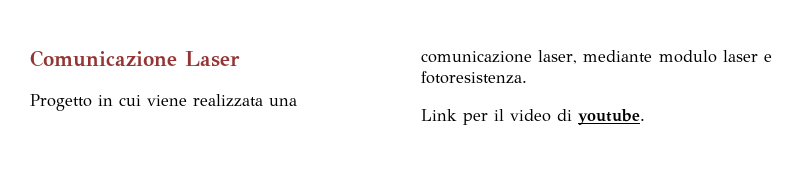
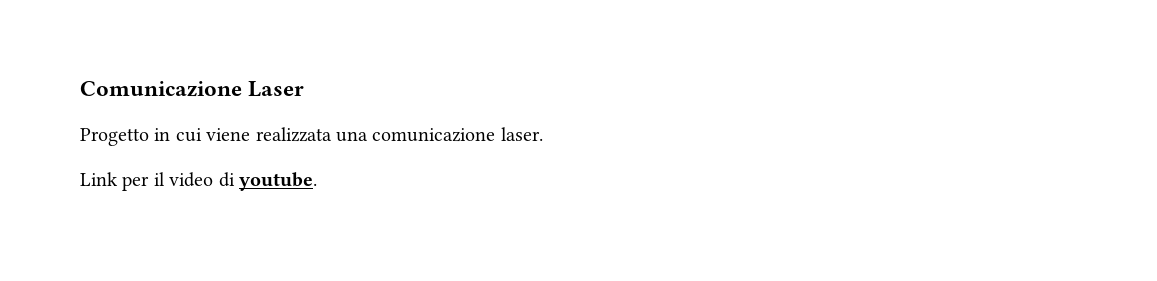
[538,50,772,64] [421,71,527,84] laser, mediante modulo laser e fotoresistenza. -> [500,127,543,141] laser.

